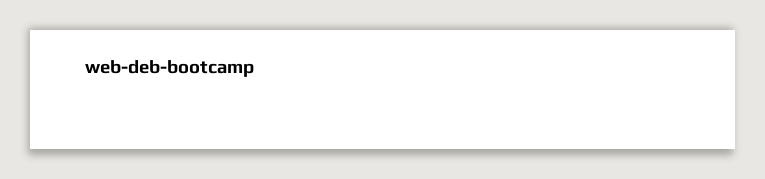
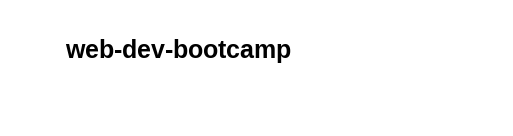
[85,60,254,77] web-deb-bootcamp -> [65,39,291,63] web-dev-bootcamp

